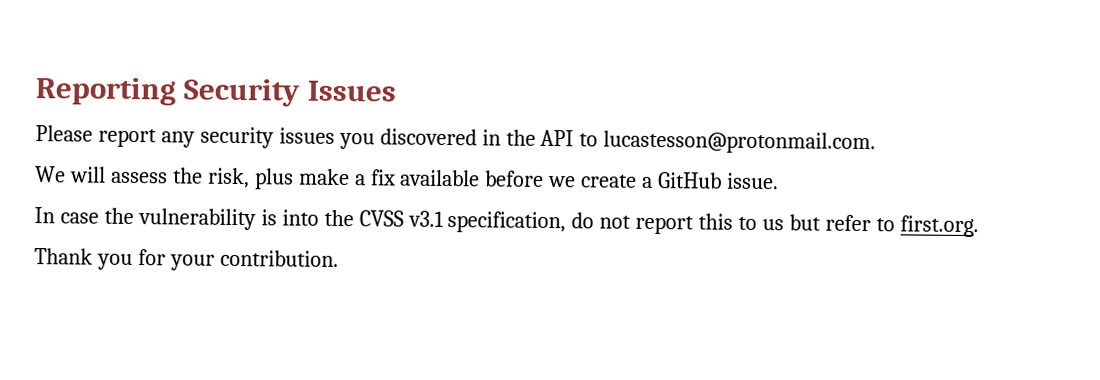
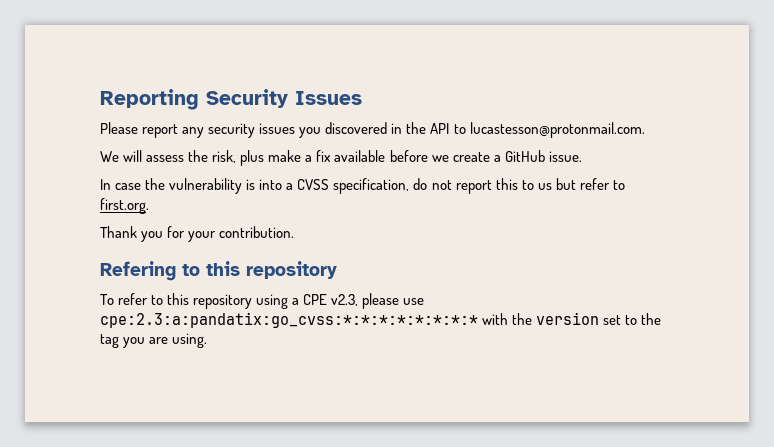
[323,209,444,227] the CVSS v3.1 -> [286,179,330,190] a CVSS
(339, 258) none -> [100,261,337,281] [100,293,425,309] [100,312,662,328] [100,333,208,348] // Refering to this repository // To refer to this repository using a CPE v2.3, please use cpe:2.3:a:pandatix:go_cvss:*:*:*:*:*:*:*:* with the version set to the tag you are using.

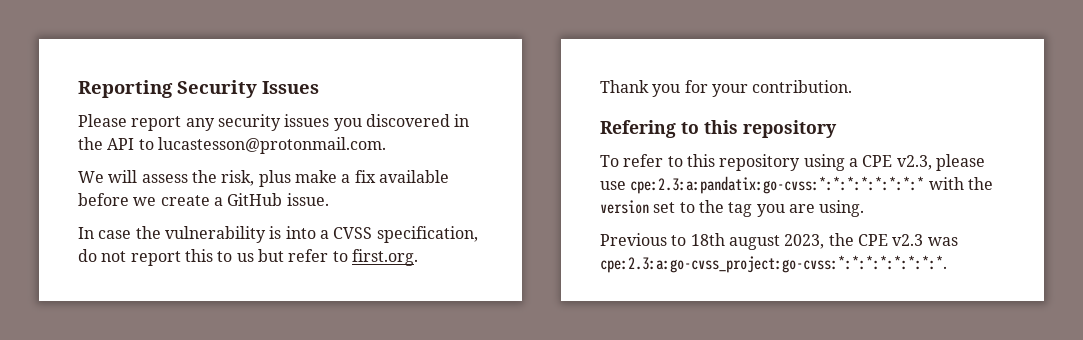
[100,312,478,328] cpe:2.3:a:pandatix:go_cvss:*:*:*:*:*:*:*:* -> [630,176,925,194] cpe:2.3:a:pandatix:go-cvss:*:*:*:*:*:*:*:*
(208, 340) none -> [600,233,958,250] [600,255,947,273] // Previous to 18th august 2023, the CPE v2.3 was cpe:2.3:a:go-cvss_project:go-cvss:*:*:*:*:*:*:*:*.

